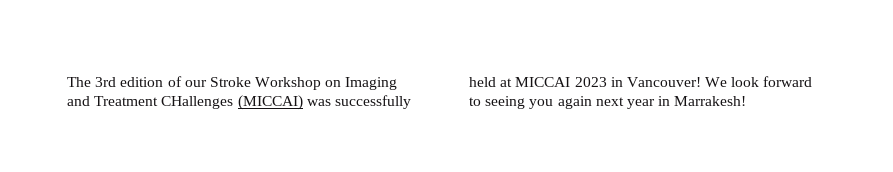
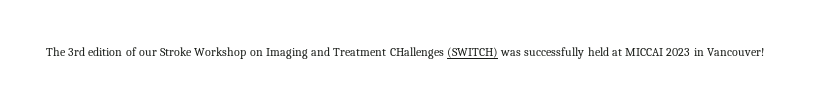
[237,95,303,110] (MICCAI) -> [446,47,498,58] (SWITCH)
[705,76,813,87] [469,96,747,109] We look forward to seeing you again next year in Marrakesh! -> (764, 52) none

